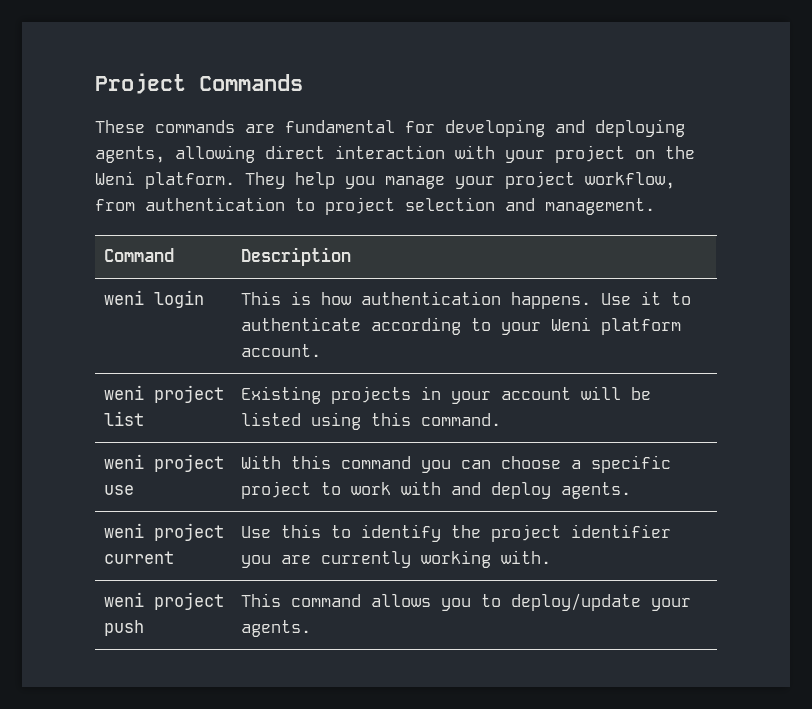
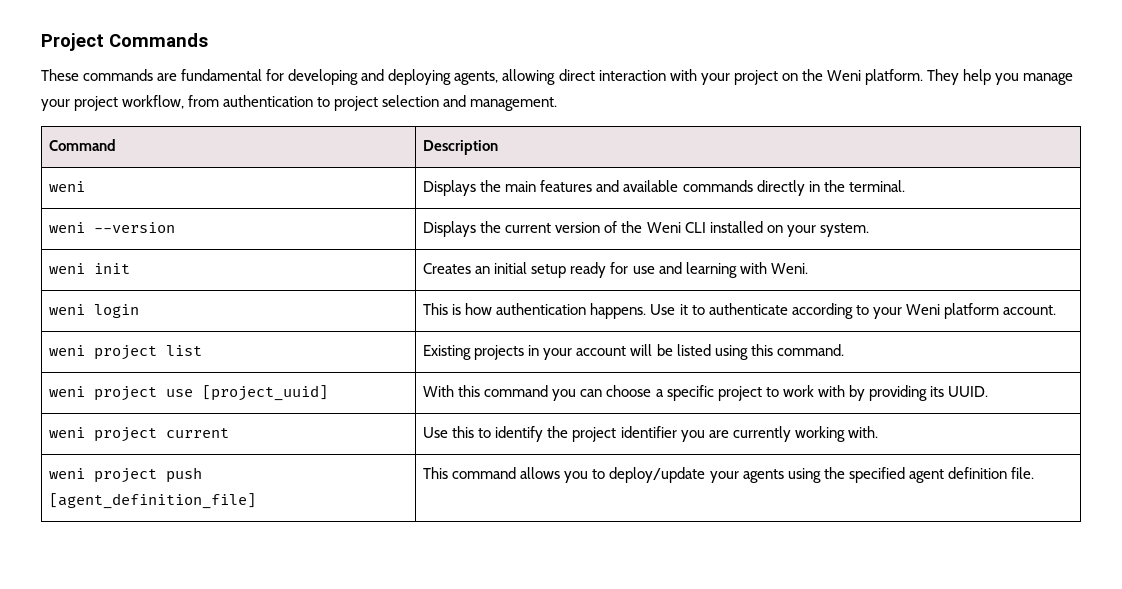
(351, 256) none -> [49,181,86,192] [423,180,905,196] [49,222,176,233] [423,221,869,237] [49,263,131,274] [423,262,808,278] // weni | Displays the main features and available commands directly in the terminal. // weni --version | Displays the current version of the Weni CLI installed on your system. // weni init | Creates an initial setup ready for use and learning with Weni.
(134, 490) none -> [202,385,329,401] [project_uuid]
[450,482,631,499] and deploy agents. -> [848,385,988,401] by providing its UUID.
(144, 628) none -> [49,493,257,509] [agent_definition_file]
[240,620,311,637] agents. -> [742,467,1034,483] agents using the specified agent definition file.

